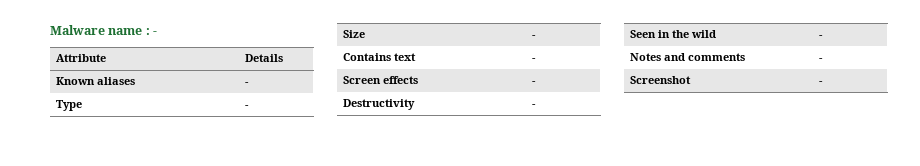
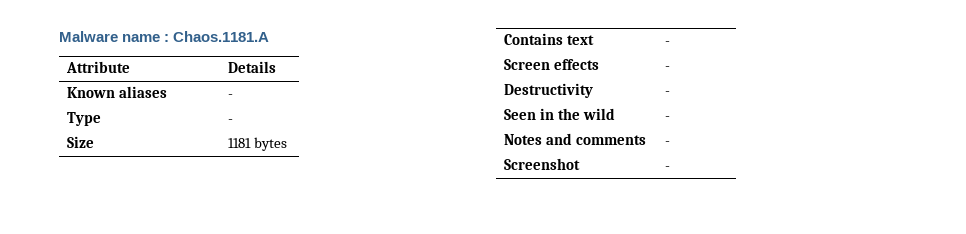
[153,31,158,35] - -> [173,31,270,42] Chaos.1181.A
[531,35,536,38] - -> [228,137,288,151] 1181 bytes

